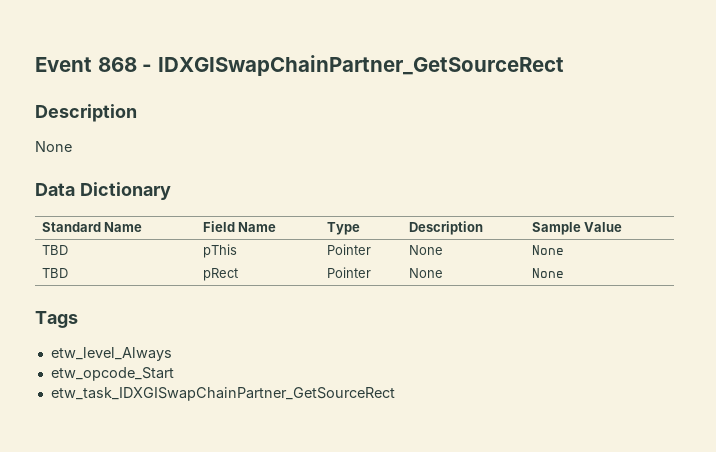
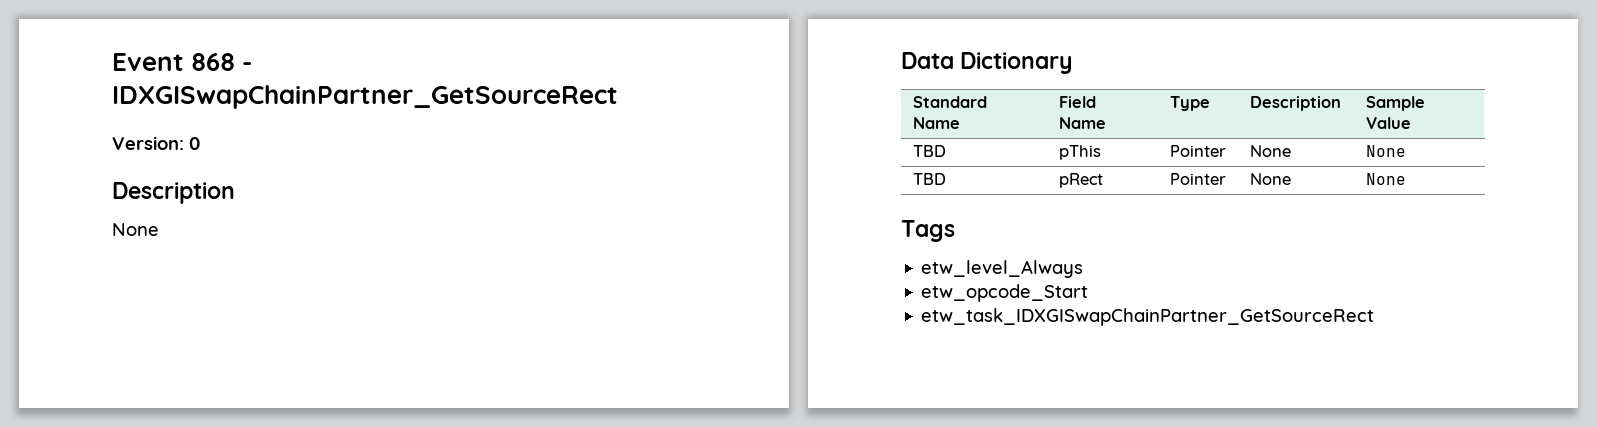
(564, 65) none -> [112,136,200,150] // Version: 0

